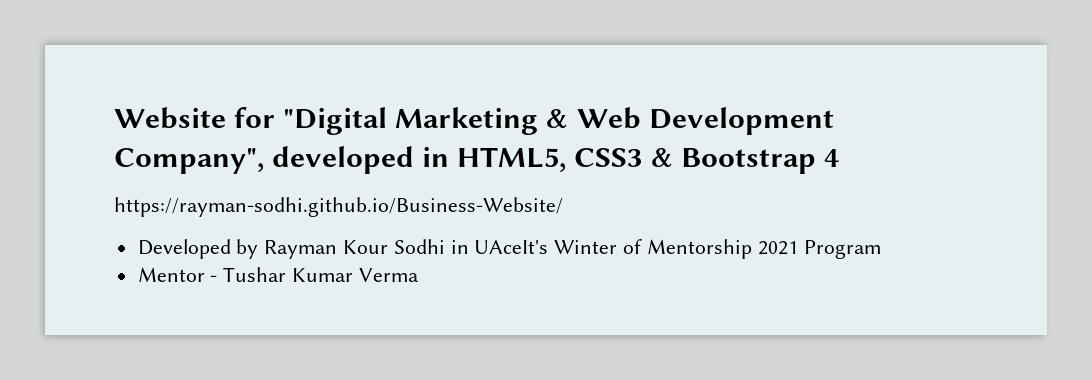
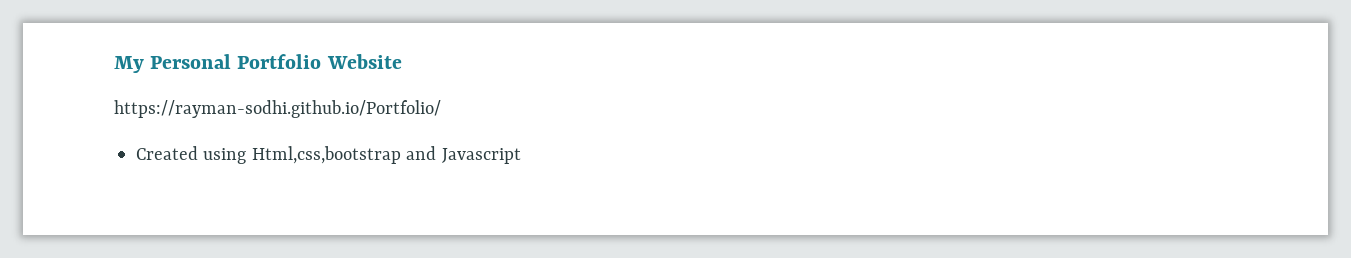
[114,107,834,135] [114,146,839,174] [114,197,563,217] [137,239,881,259] [137,267,419,282] Website for "Digital Marketing & Web Development Company", developed in HTML5, CSS3 & Bootstrap 4 // https://rayman-sodhi.github.io/Business-Website/ // Developed by Rayman Kour Sodhi in UAceIt's Winter of Mentorship 2021 Program // Mentor - Tushar Kumar Verma -> [114,54,402,73] [114,100,441,118] [136,146,521,164] My Personal Portfolio Website // https://rayman-sodhi.github.io/Portfolio/ // Created using Html,css,bootstrap and Javascript

